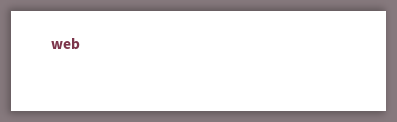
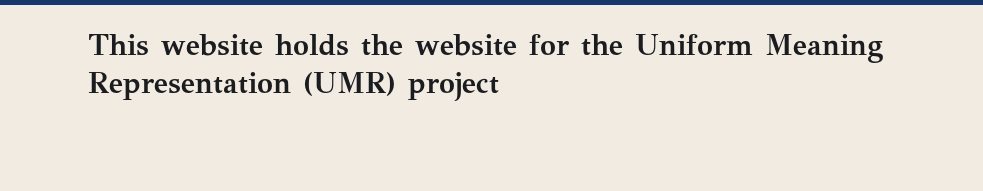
[51,38,80,50] web -> [88,34,883,63] [88,72,499,101] This website holds the website for the Uniform Meaning Representation (UMR) project

